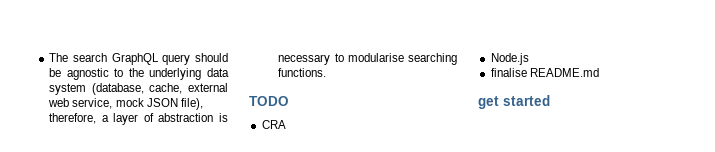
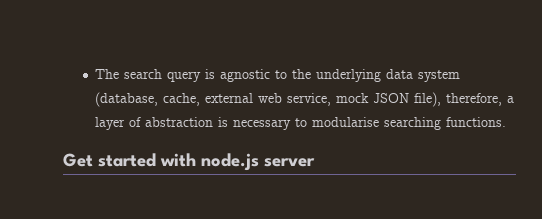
[111,53,228,65] [49,68,62,77] GraphQL query should be -> [167,69,216,82] query is
[249,96,289,106] [261,120,286,129] [490,53,529,65] [490,68,599,77] [478,95,550,109] TODO // CRA // Node.js // finalise README.md // get started -> [63,153,315,171] Get started with node.js server

